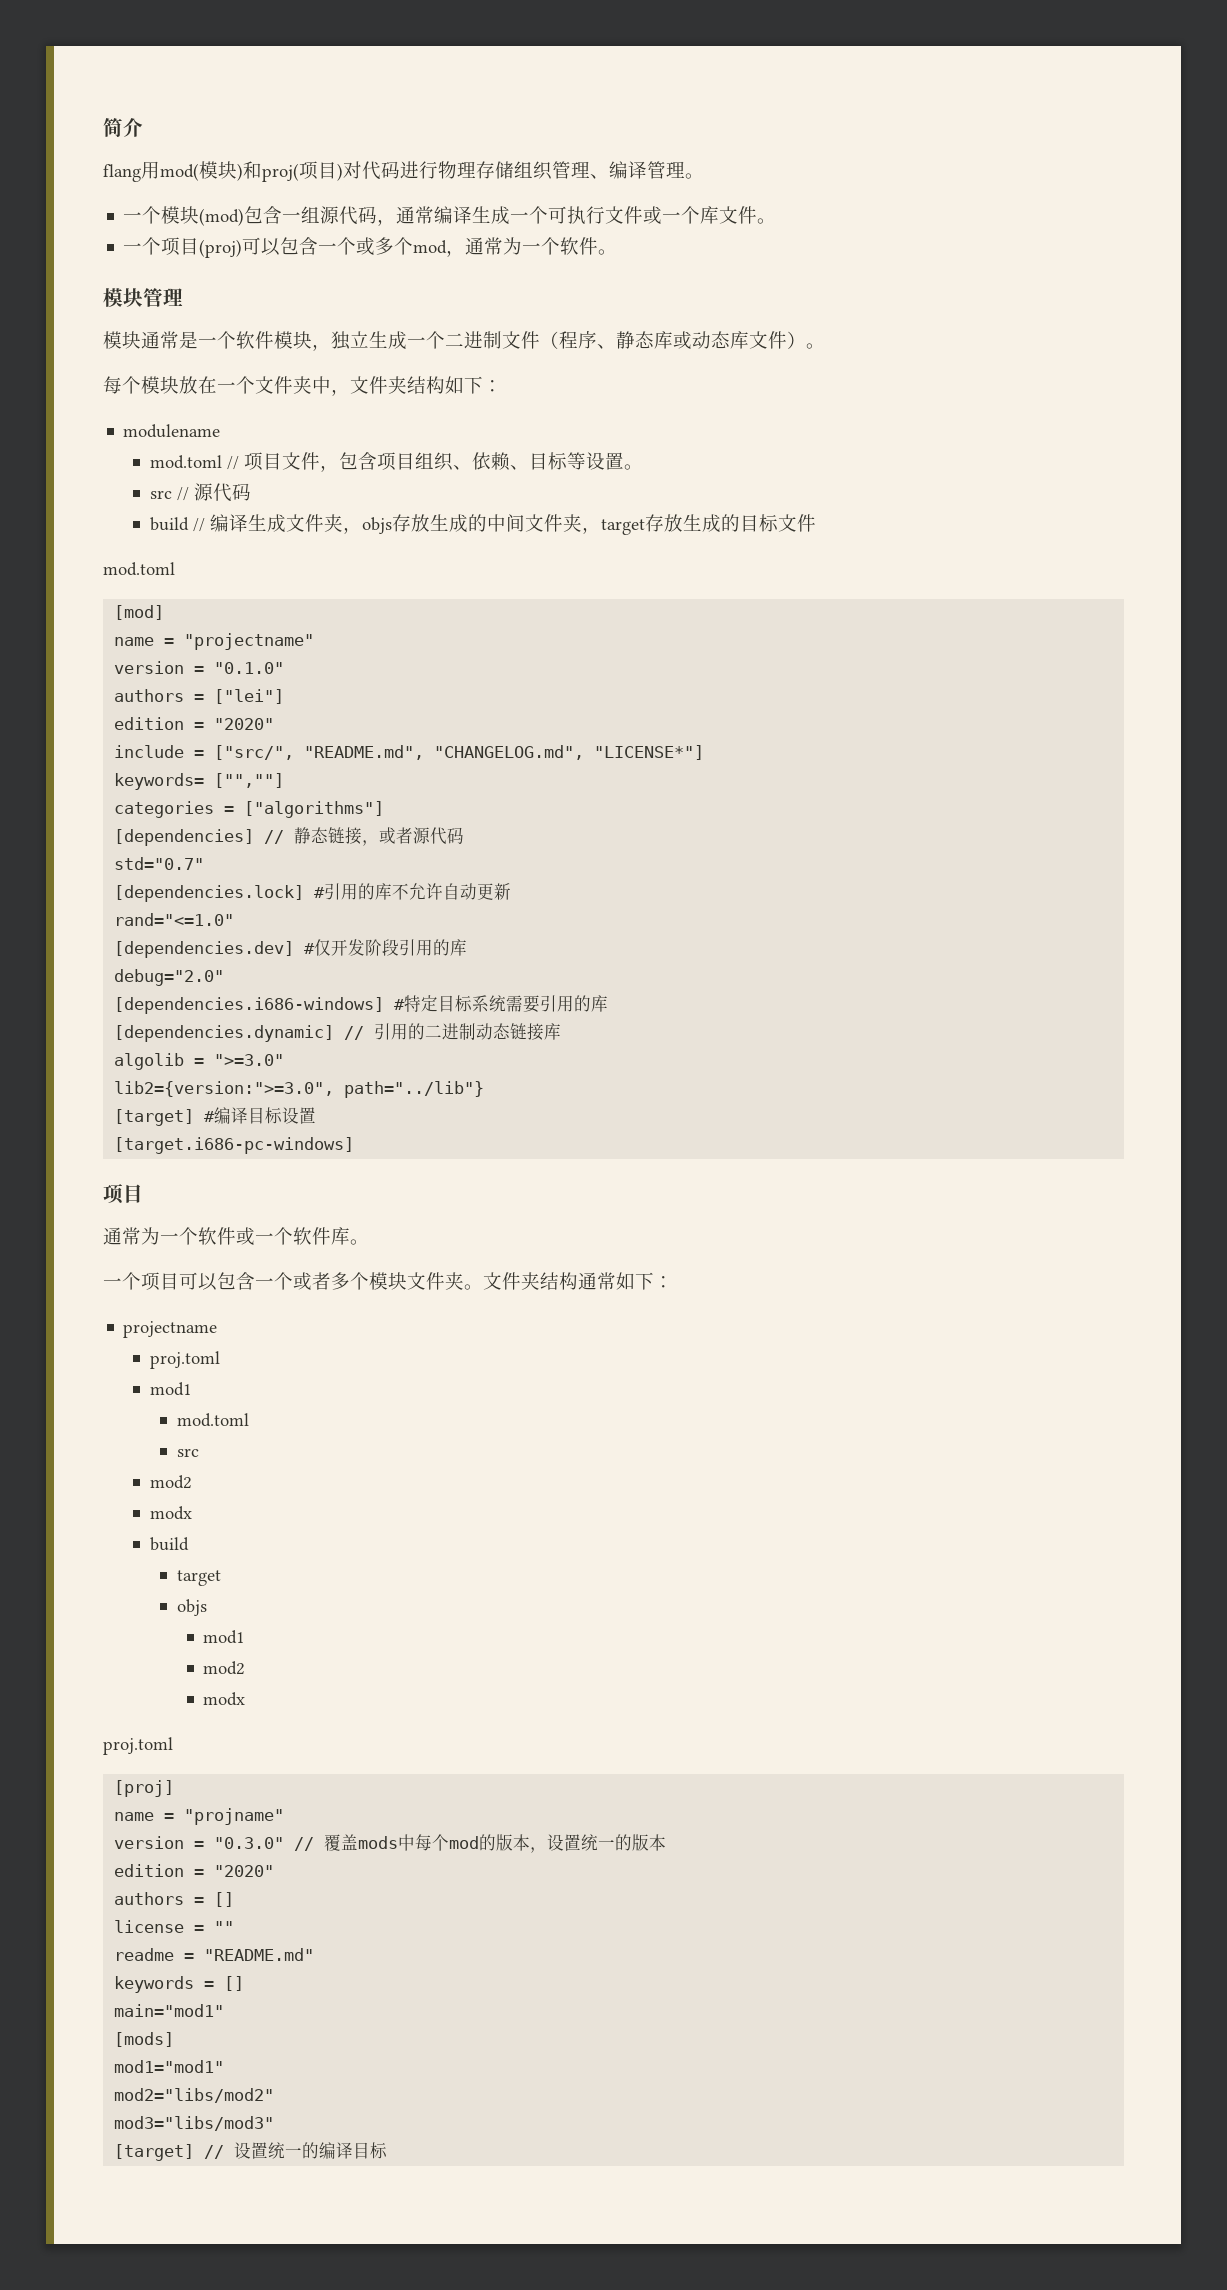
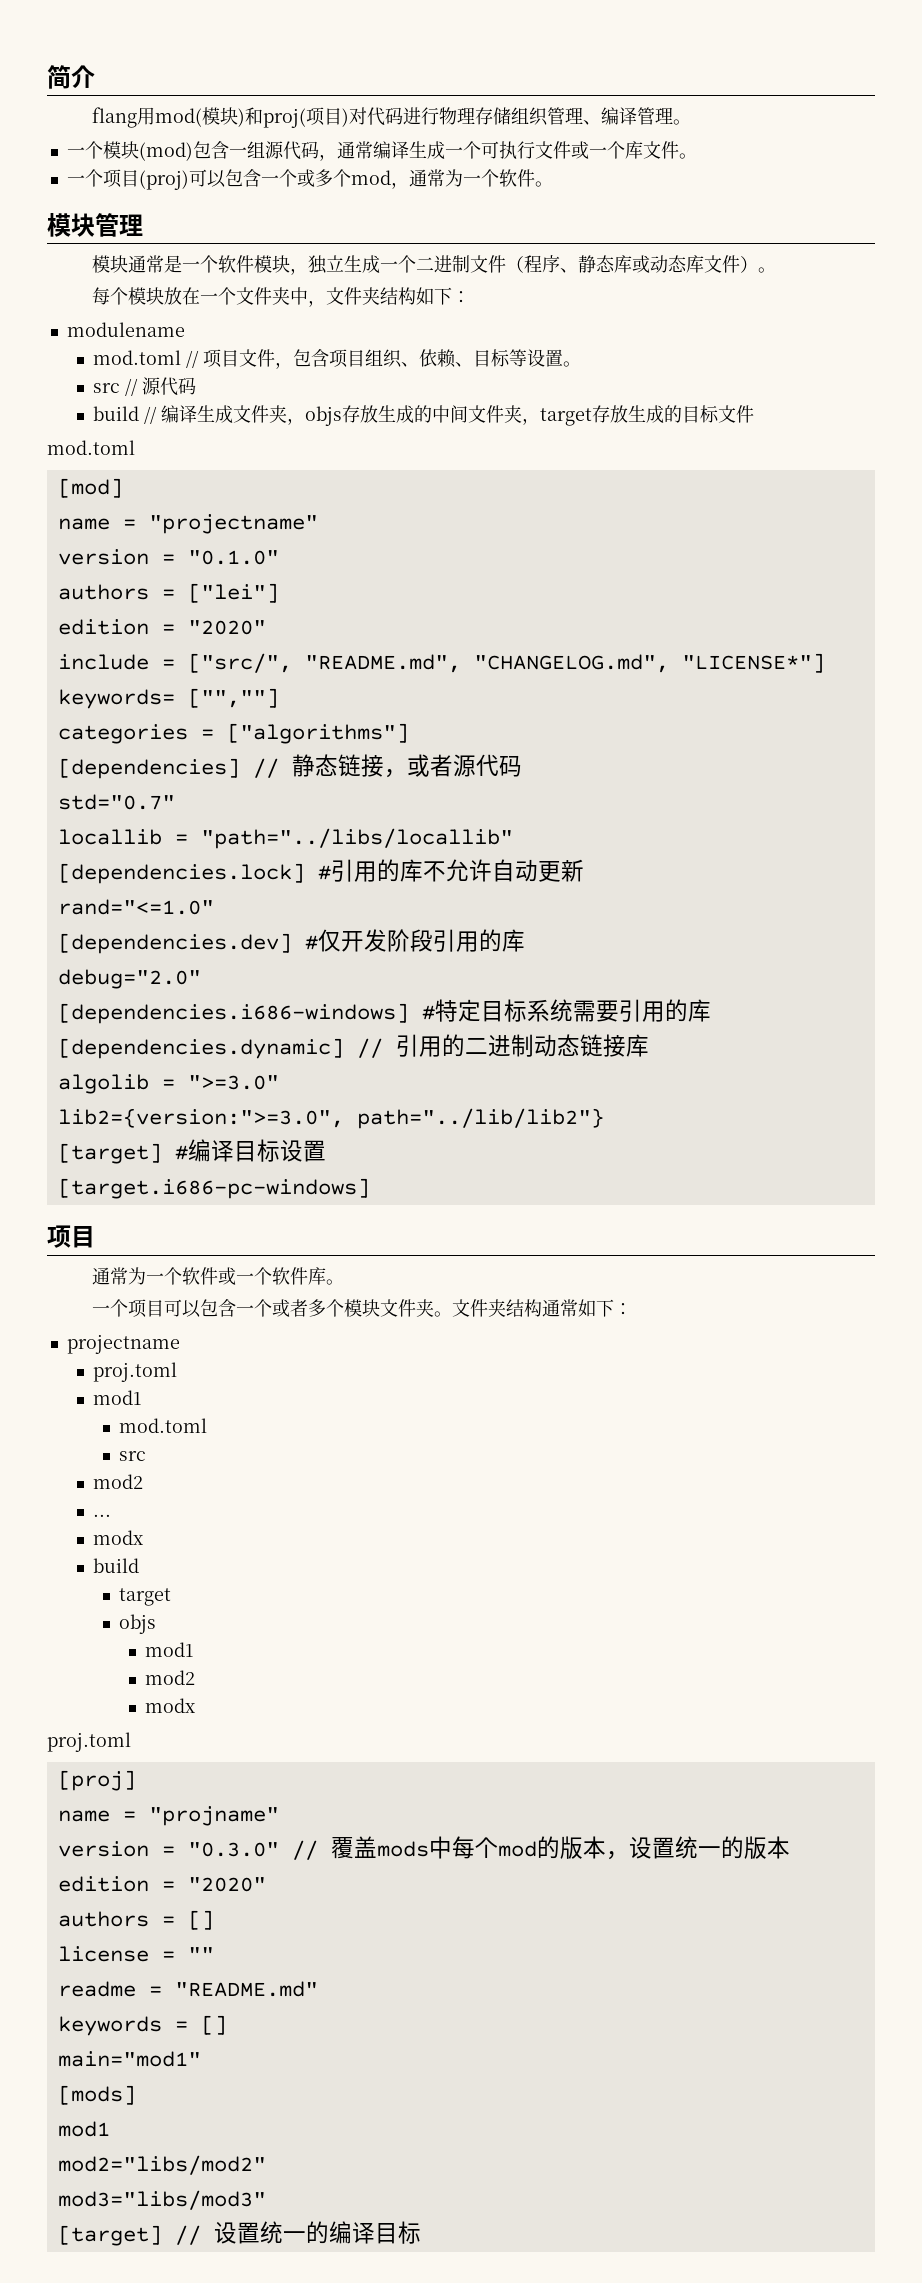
(205, 863) none -> [57,828,513,849] // locallib = "path="../libs/locallib"
[344,1081,485,1098] path="../lib"} -> [356,1108,604,1129] path="../lib/lib2"}
(192, 1482) none -> [92,1514,111,1517] // ...
[114,2060,225,2073] mod1="mod1" -> [57,2121,110,2137] mod1

